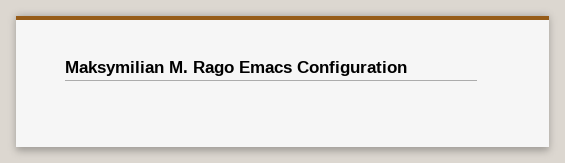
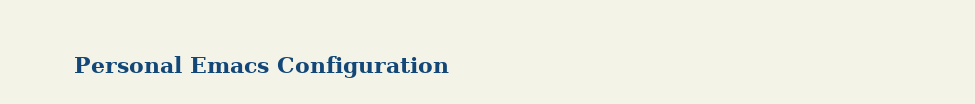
[65,61,234,76] Maksymilian M. Rago -> [74,56,182,73] Personal

